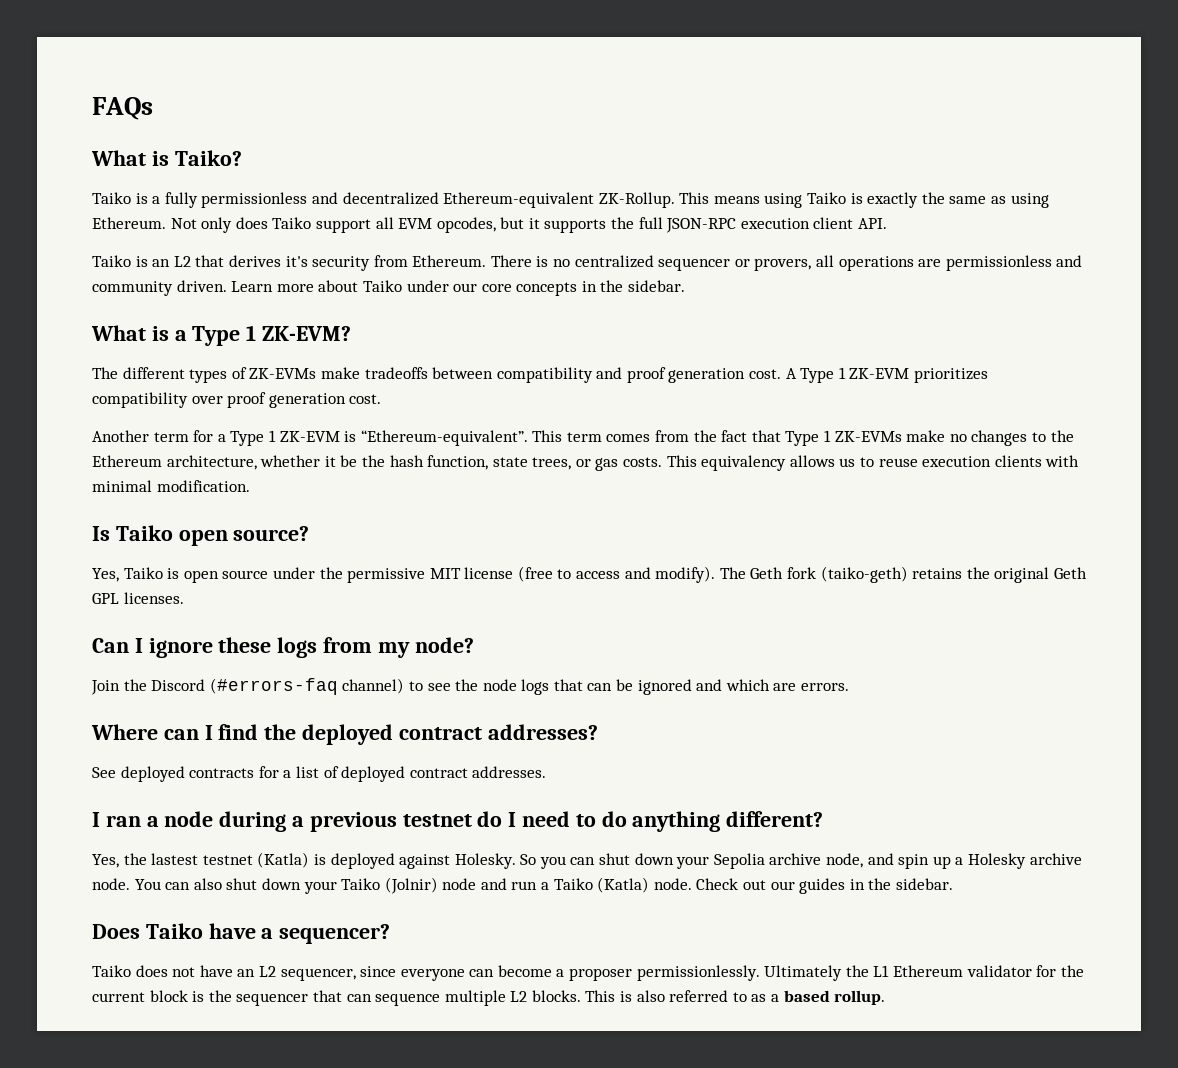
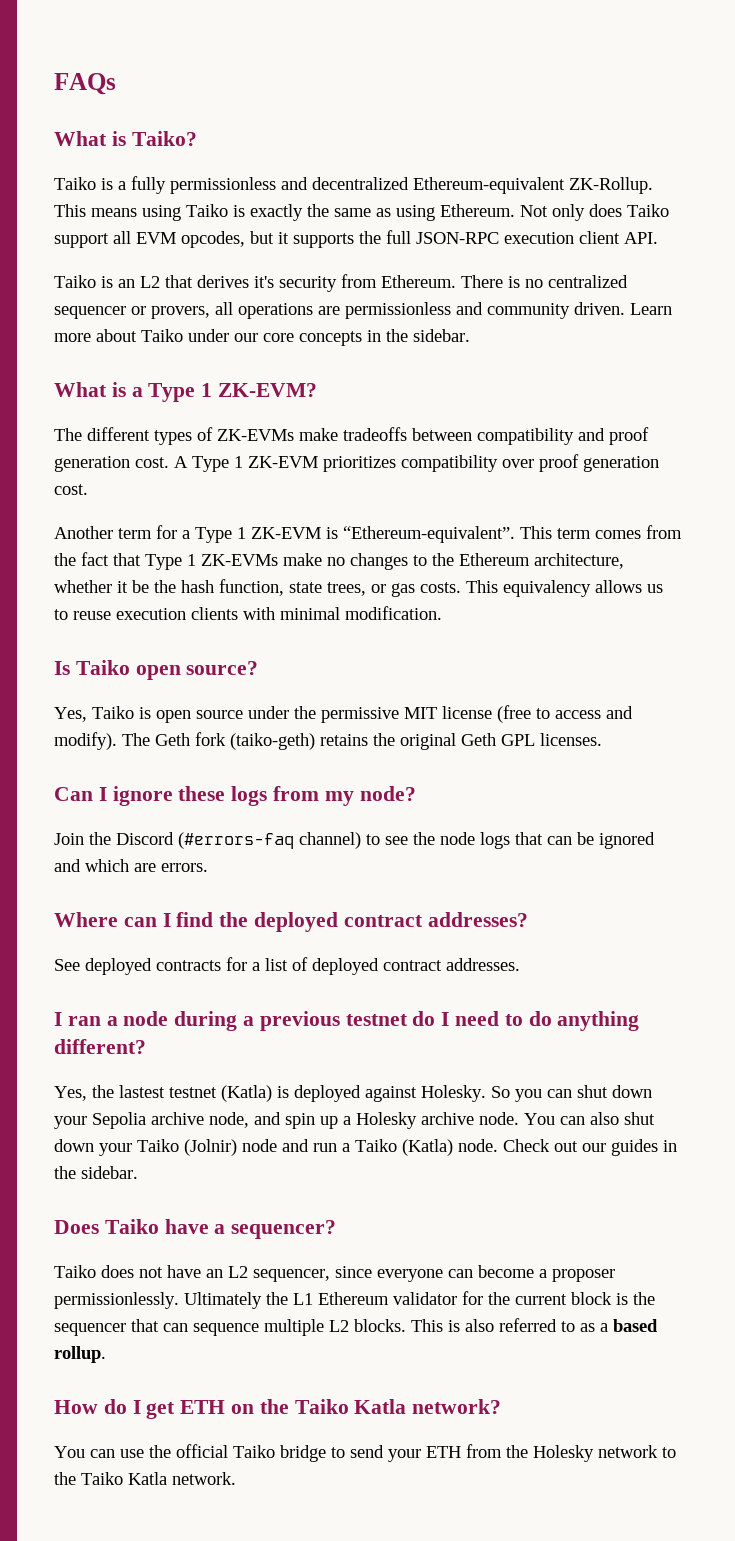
(886, 997) none -> [54,1399,502,1419] [54,1444,676,1462] [54,1472,236,1485] // How do I get ETH on the Taiko Katla network? // You can use the official Taiko bridge to send your ETH from the Holesky network to the Taiko Katla network.

